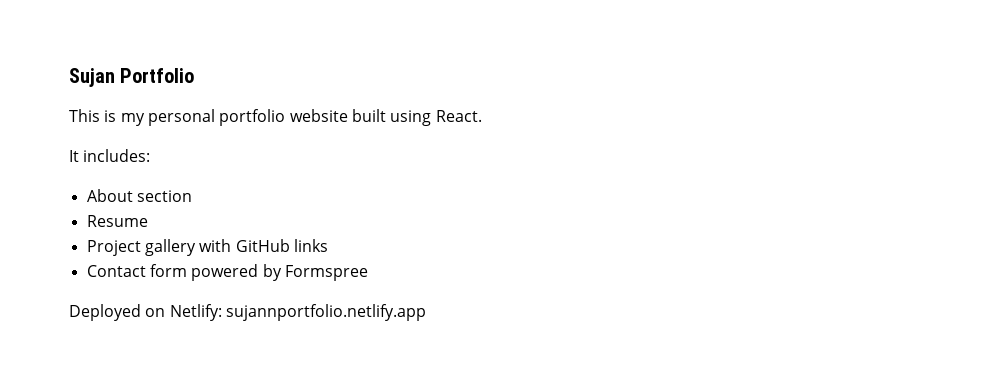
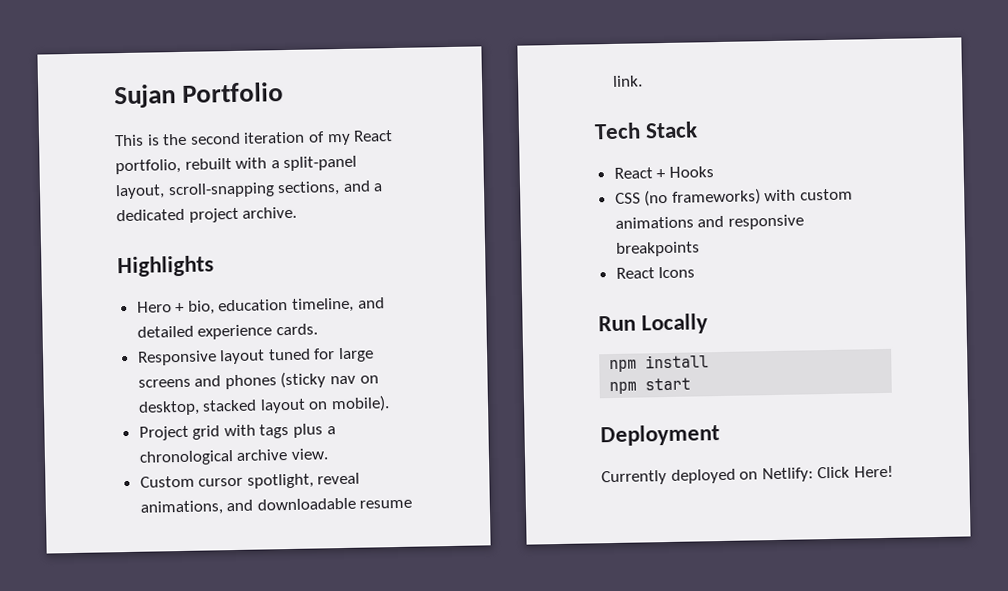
[120,109,482,126] [69,149,151,162] [86,189,192,202] [86,215,148,227] [86,239,328,256] [86,264,368,281] [69,304,426,321] my personal portfolio website built using React. // It includes: // About section // Resume // Project gallery with GitHub links // Contact form powered by Formspree // Deployed on Netlify: sujannportfolio.netlify.app -> [162,130,394,146] [115,155,358,175] [115,180,384,200] [116,206,298,223] [117,255,214,278] [136,297,385,315] [136,323,318,340] [136,347,375,366] [137,371,379,390] [137,395,391,416] [138,423,336,441] [138,448,328,466] [139,472,361,489] [139,497,413,516] [611,75,643,87] [594,121,699,140] [613,166,714,179] [614,188,854,207] [614,214,804,230] [615,241,700,257] [615,266,696,279] [598,313,709,335] [609,354,710,373] [609,377,692,395] [600,424,720,447] [601,465,894,486] the second iteration of my React portfolio, rebuilt with a split-panel layout, scroll-snapping sections, and a dedicated project archive. // Highlights // Hero + bio, education timeline, and detailed experience cards. // Responsive layout tuned for large screens and phones (sticky nav on desktop, stacked layout on mobile). // Project grid with tags plus a chronological archive view. // Custom cursor spotlight, reveal animations, and downloadable resume link. // Tech Stack // React + Hooks // CSS (no frameworks) with custom animations and responsive breakpoints // React Icons // Run Locally // npm install // npm start // Deployment // Currently deployed on Netlify: Click Here!

